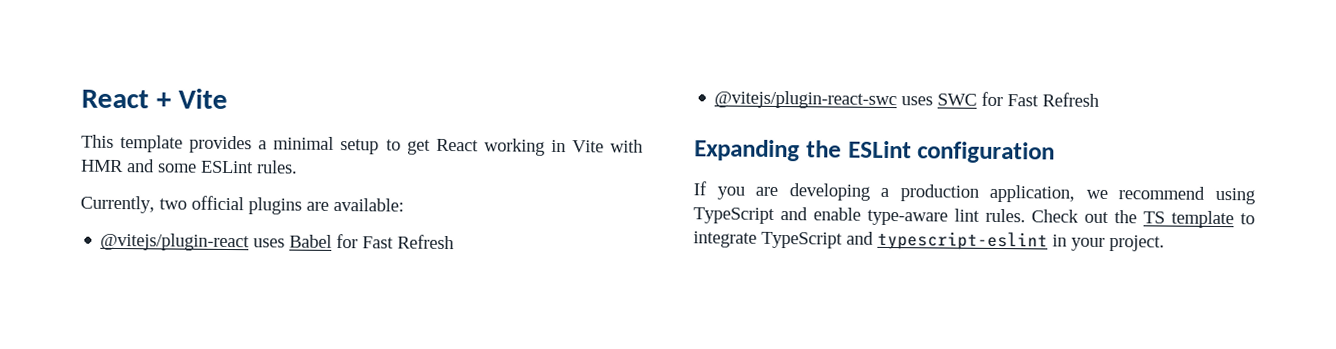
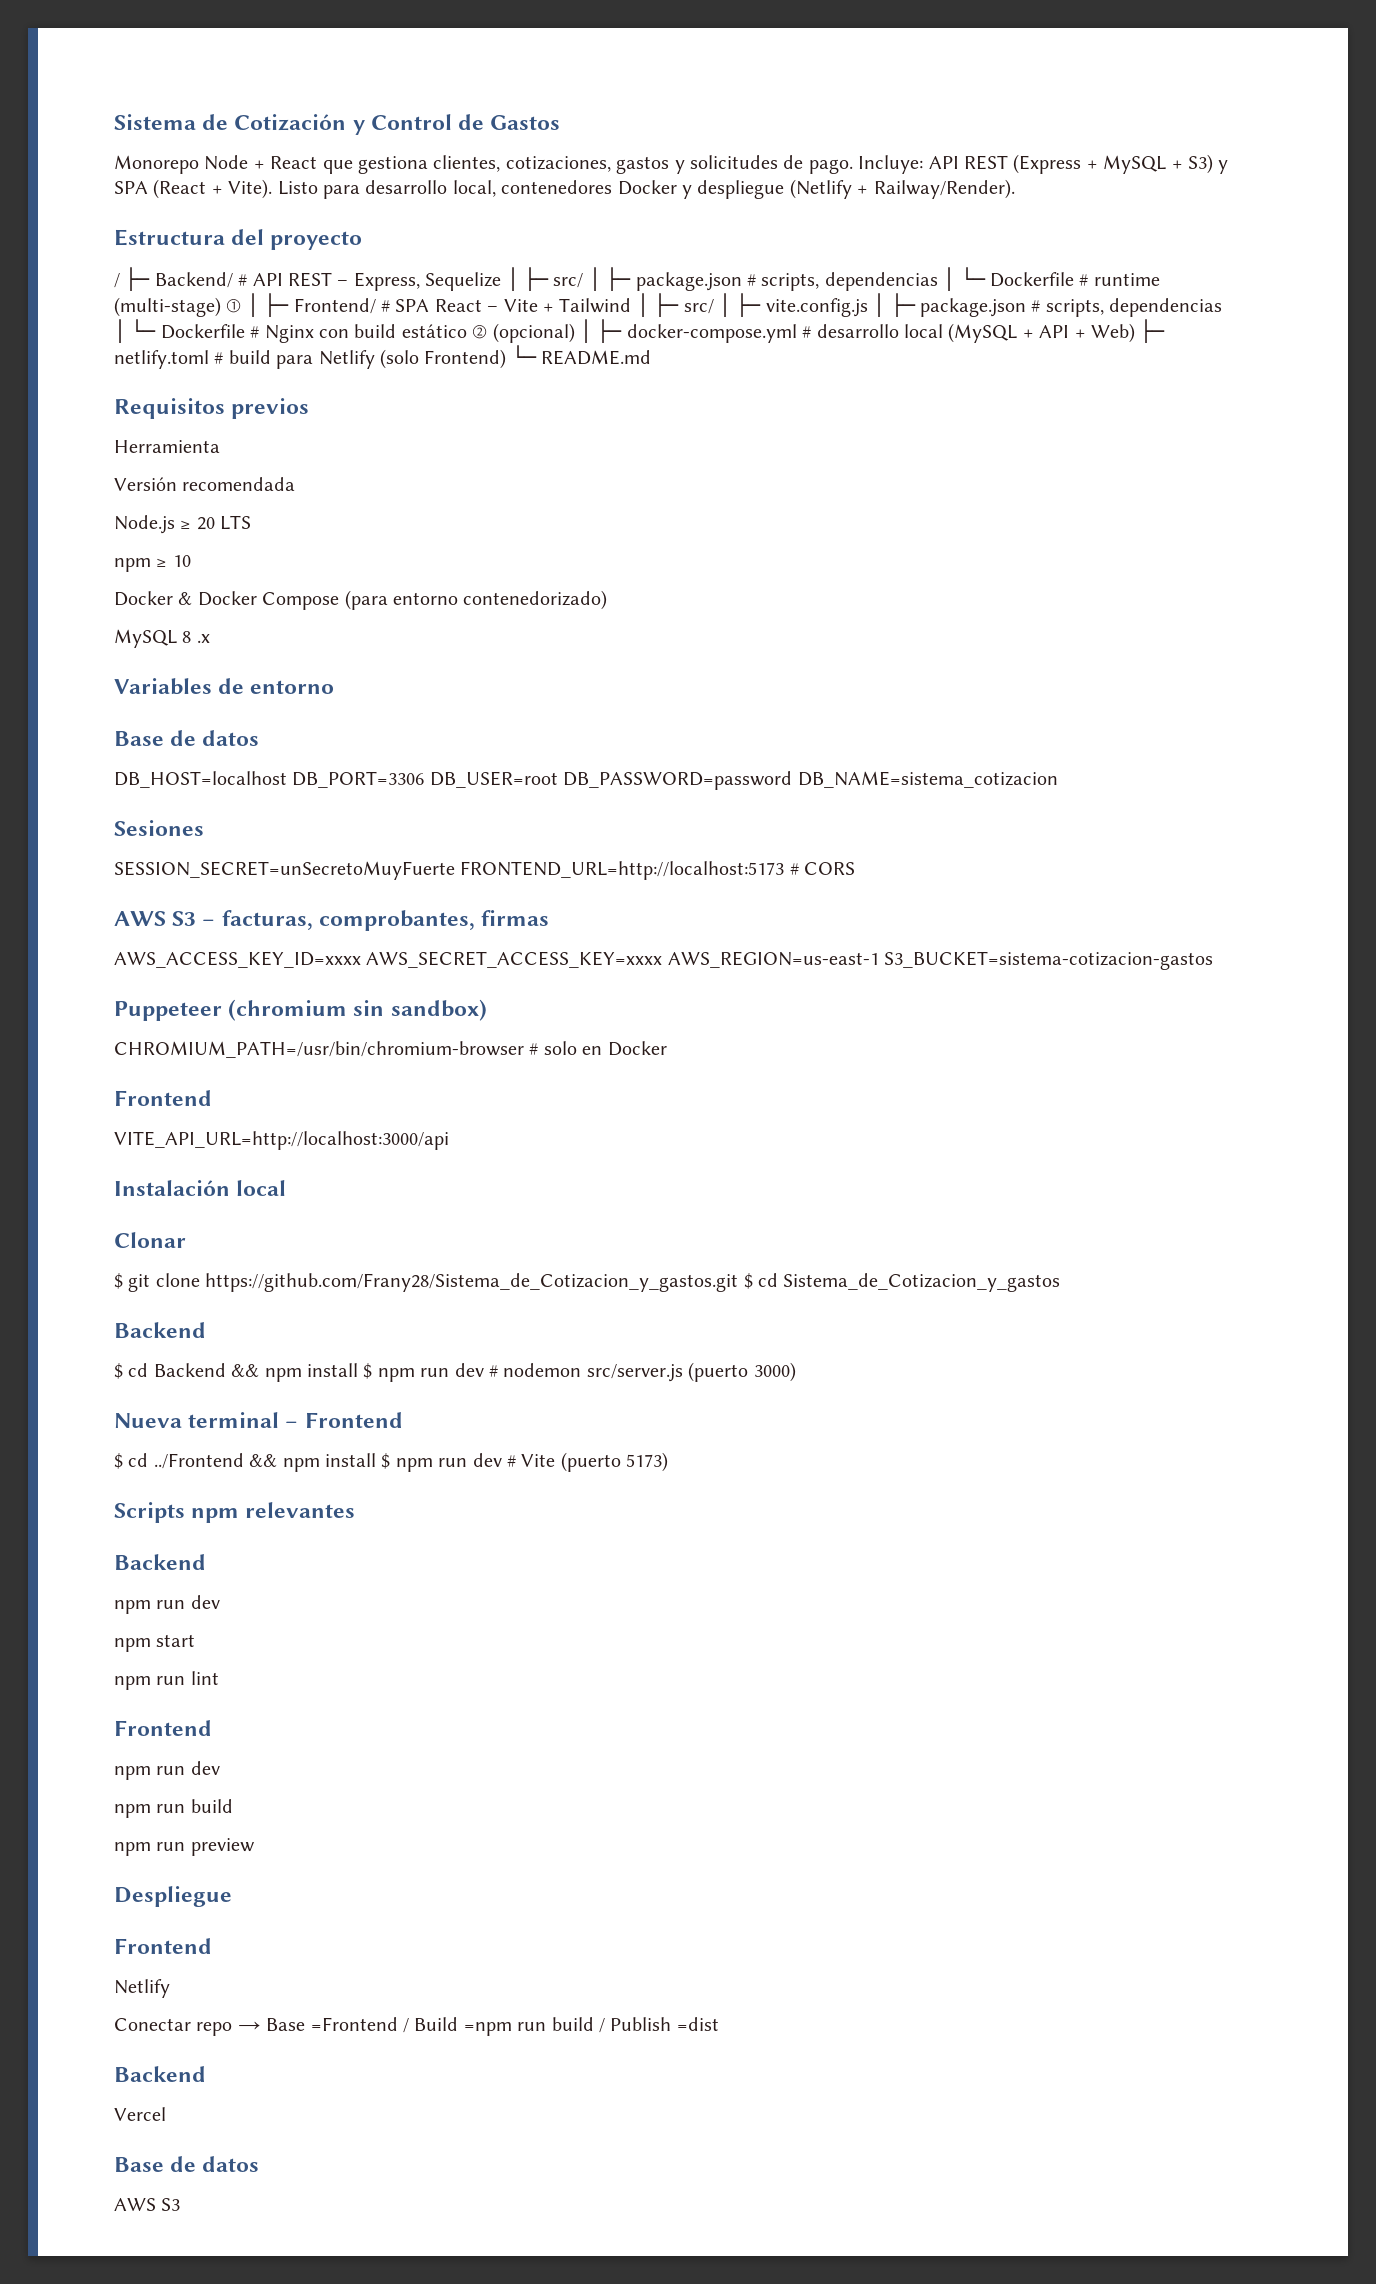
[81,88,228,110] [81,134,643,156] [81,159,298,174] [80,195,404,215] [100,232,455,252] [714,90,1100,110] [694,139,1056,164] [693,181,1255,205] [693,207,1255,229] [693,230,1165,252] React + Vite // This template provides a minimal setup to get React working in Vite with HMR and some ESLint rules. // Currently, two official plugins are available: // @vitejs/plugin-react uses Babel for Fast Refresh // @vitejs/plugin-react-swc uses SWC for Fast Refresh // Expanding the ESLint configuration // If you are developing a production application, we recommend using TypeScript and enable type-aware lint rules. Check out the TS template to integrate TypeScript and typescript-eslint in your project. -> [114,114,561,135] [114,154,1229,174] [114,179,1015,199] [114,229,363,250] [114,267,1160,291] [114,293,1223,317] [114,319,1166,343] [114,345,652,369] [114,398,310,419] [114,440,220,453] [114,477,296,491] [114,515,252,534] [114,555,191,572] [114,590,608,610] [114,629,210,648] [114,678,335,695] [114,730,260,746] [114,771,1058,790] [114,820,204,836] [114,861,856,880] [114,910,550,931] [114,951,1214,970] [114,999,487,1021] [114,1041,667,1058] [114,1090,212,1106] [114,1131,449,1150] [114,1180,287,1196] [114,1232,186,1248] [114,1273,1061,1292] [114,1322,206,1338] [114,1362,796,1382] [114,1412,403,1428] [114,1452,669,1472] [114,1502,356,1523] [114,1554,206,1570] [114,1595,220,1614] [114,1634,196,1652] [114,1671,219,1690] [114,1720,212,1736] [114,1761,220,1780] [114,1799,233,1818] [114,1838,255,1856] [114,1886,232,1907] [114,1938,212,1954] [114,1979,170,1998] [114,2017,719,2036] [114,2066,206,2082] [114,2107,166,2121] [114,2156,260,2172] [114,2198,181,2211] Sistema de Cotización y Control de Gastos // Monorepo Node + React que gestiona clientes, cotizaciones, gastos y solicitudes de pago. Incluye: API REST (Express + MySQL + S3) y SPA (React + Vite). Listo para desarrollo local, contenedores Docker y despliegue (Netlify + Railway/Render). // Estructura del proyecto // / ├─ Backend/ # API REST – Express, Sequelize │ ├─ src/ │ ├─ package.json # scripts, dependencias │ └─ Dockerfile # runtime (multi‑stage) ① │ ├─ Frontend/ # SPA React – Vite + Tailwind │ ├─ src/ │ ├─ vite.config.js │ ├─ package.json # scripts, dependencias │ └─ Dockerfile # Nginx con build estático ② (opcional) │ ├─ docker-compose.yml # desarrollo local (MySQL + API + Web) ├─ netlify.toml # build para Netlify (solo Frontend) └─ README.md // Requisitos previos // Herramienta // Versión recomendada // Node.js ≥ 20 LTS // npm ≥ 10 // Docker & Docker Compose (para entorno contenedorizado) // MySQL 8 .x // Variables de entorno // Base de datos // DB_HOST=localhost DB_PORT=3306 DB_USER=root DB_PASSWORD=password DB_NAME=sistema_cotizacion // Sesiones // SESSION_SECRET=unSecretoMuyFuerte FRONTEND_URL=http://localhost:5173 # CORS // AWS S3 – facturas, comprobantes, firmas // AWS_ACCESS_KEY_ID=xxxx AWS_SECRET_ACCESS_KEY=xxxx AWS_REGION=us-east-1 S3_BUCKET=sistema-cotizacion-gastos // Puppeteer (chromium sin sandbox) // CHROMIUM_PATH=/usr/bin/chromium-browser # solo en Docker // Frontend // VITE_API_URL=http://localhost:3000/api // Instalación local // Clonar // $ git clone https://github.com/Frany28/Sistema_de_Cotizacion_y_gastos.git $ cd Sistema_de_Cotizacion_y_gastos // Backend // $ cd Backend && npm install $ npm run dev # nodemon src/server.js (puerto 3000) // Nueva terminal – Frontend // $ cd ../Frontend && npm install $ npm run dev # Vite (puerto 5173) // Scripts npm relevantes // Backend // npm run dev // npm start // npm run lint // Frontend // npm run dev // npm run build // npm run preview // Despliegue // Frontend // Netlify // Conectar repo → Base =Frontend / Build =npm run build / Publish =dist // Backend // Vercel // Base de datos // AWS S3

